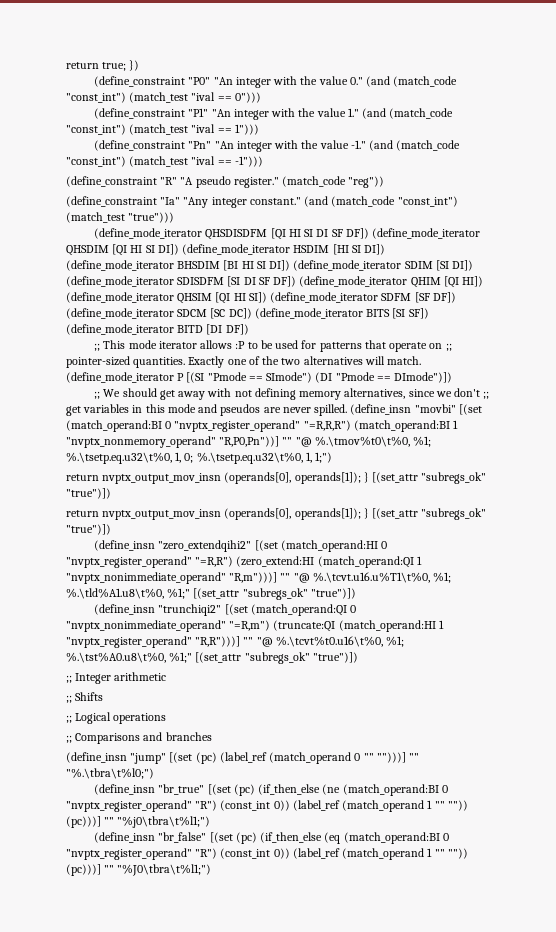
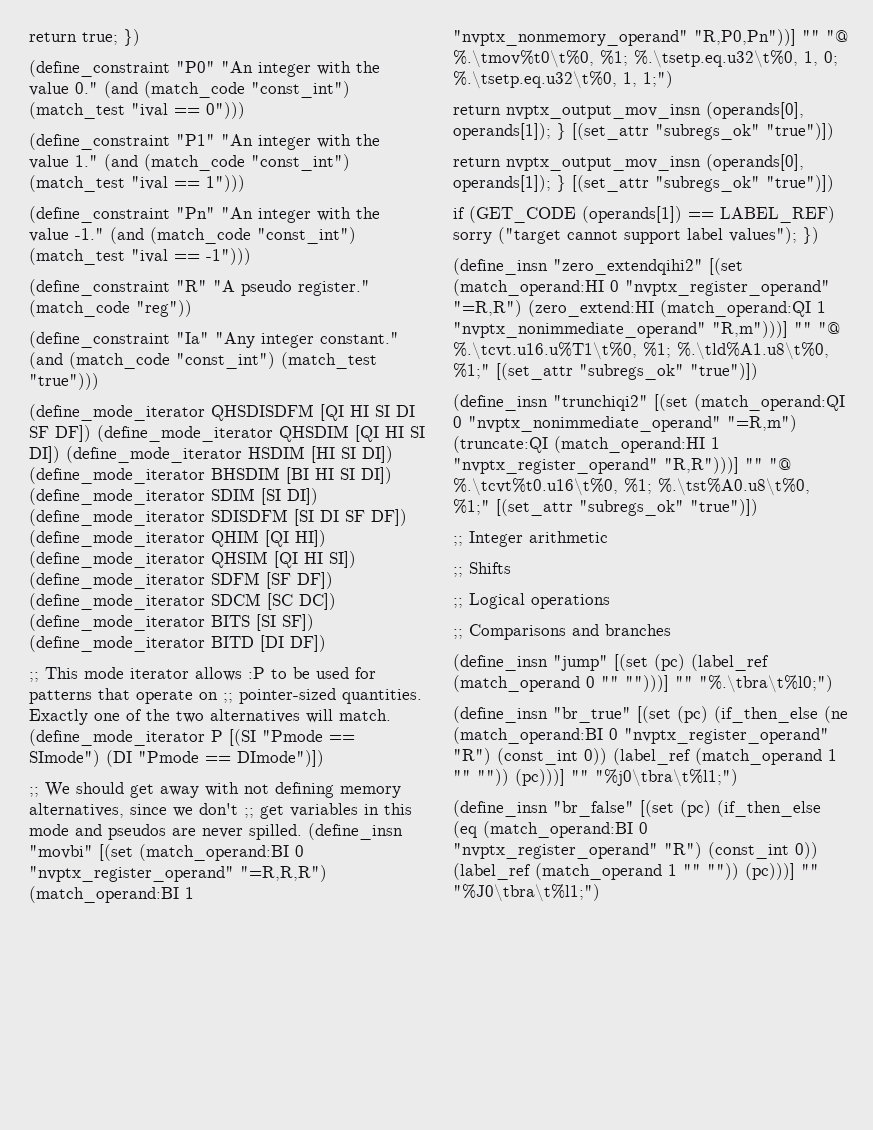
(111, 529) none -> [453,206,835,223] [453,227,819,244] // if (GET_CODE (operands[1]) == LABEL_REF) sorry ("target cannot support label values"); })

